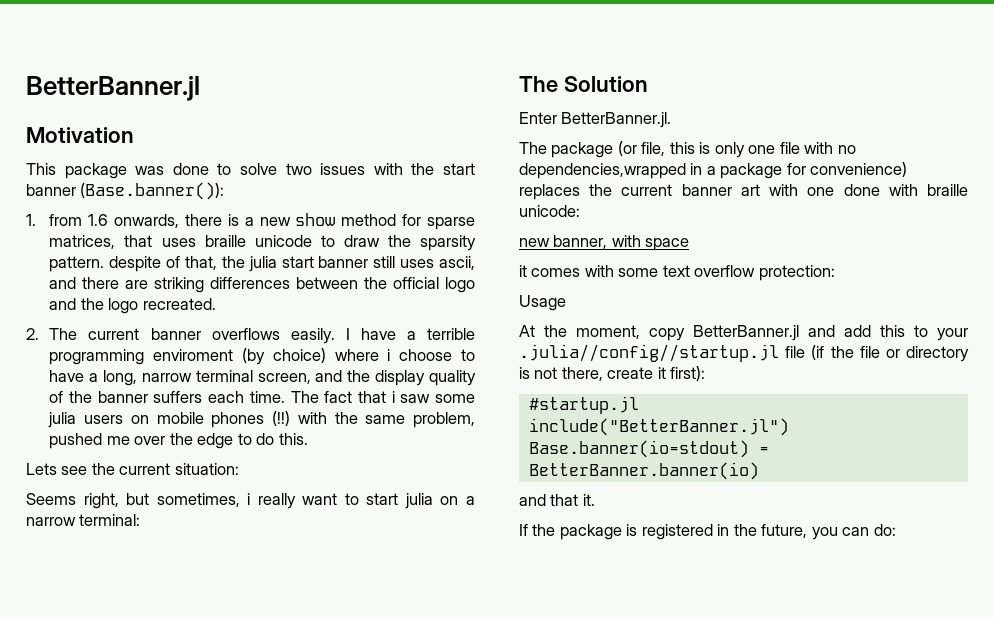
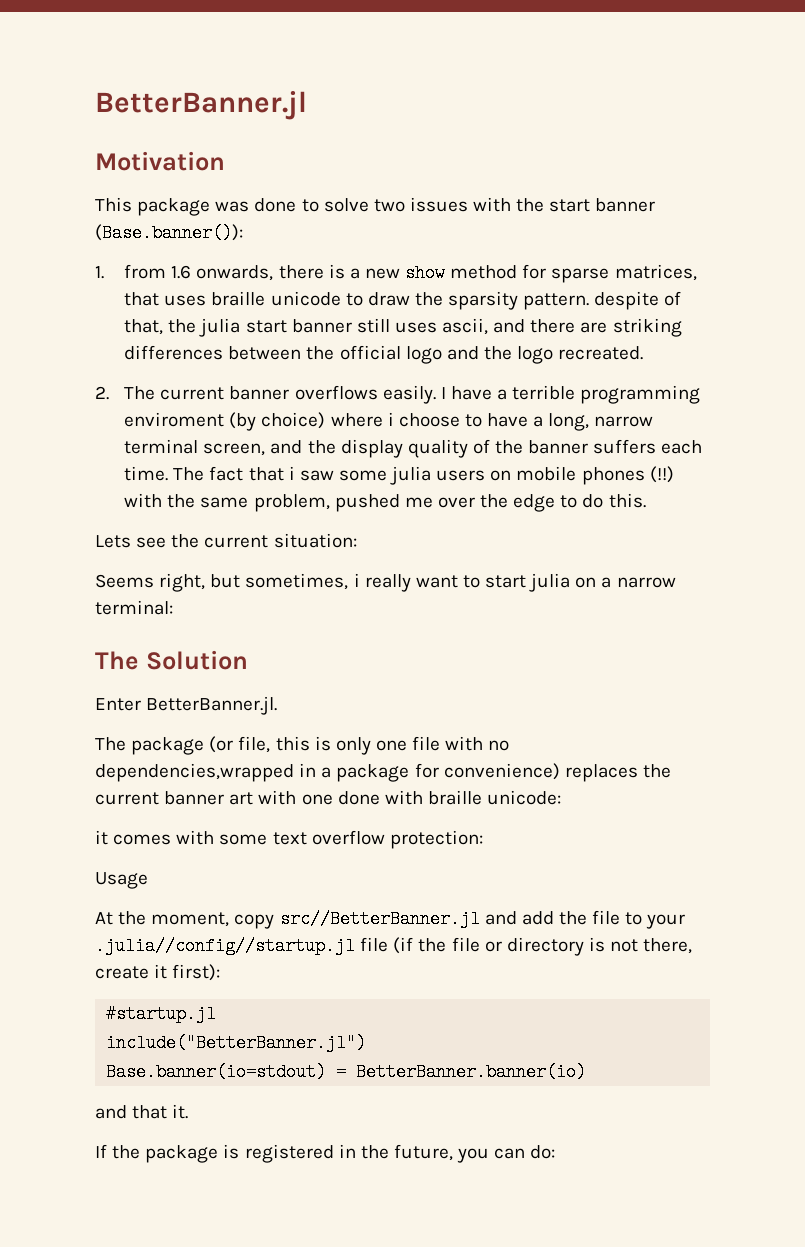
[519,235,690,251] // new banner, with space -> (562, 797) none
[693,325,799,341] BetterBanner.jl -> [279,910,480,928] src//BetterBanner.jl
[880,325,905,337] this -> [558,910,621,925] the file

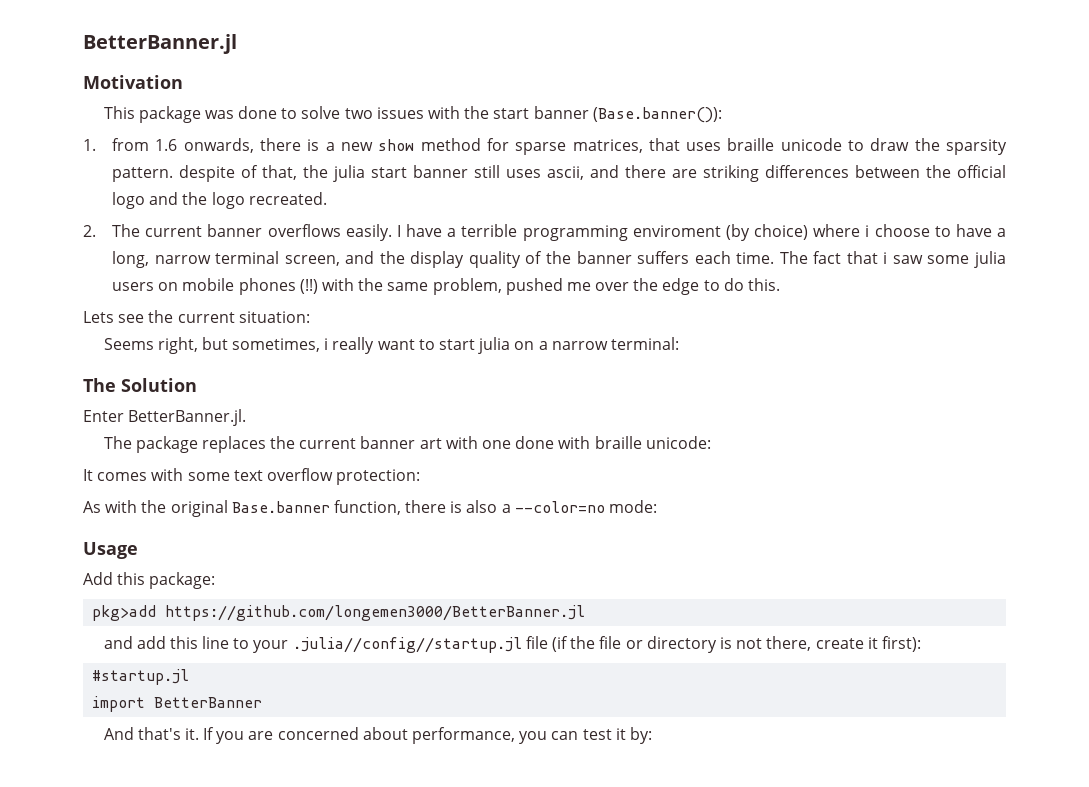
[209,736,510,755] [95,763,560,782] (or file, this is only one file with no dependencies,wrapped in a package for convenience) -> (198, 444) none
[95,830,108,845] it -> [83,469,93,481] It
[95,872,148,889] [95,910,621,929] Usage // At the moment, copy src//BetterBanner.jl and add the file -> [83,500,658,517] [83,542,138,559] [83,572,216,589] [92,605,586,621] [103,636,230,649] As with the original Base.banner function, there is also a --color=no mode: // Usage // Add this package: // pkg>add https://github.com/longemen3000/BetterBanner.jl // and add this line
[106,1034,367,1052] [106,1063,587,1081] [95,1104,189,1119] [95,1144,556,1163] include("BetterBanner.jl") // Base.banner(io=stdout) = BetterBanner.banner(io) // and that it. // If the package is registered in the future, you can do: -> [92,696,263,712] [103,727,652,744] import BetterBanner // And that's it. If you are concerned about performance, you can test it by:

